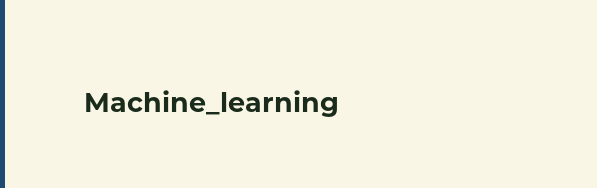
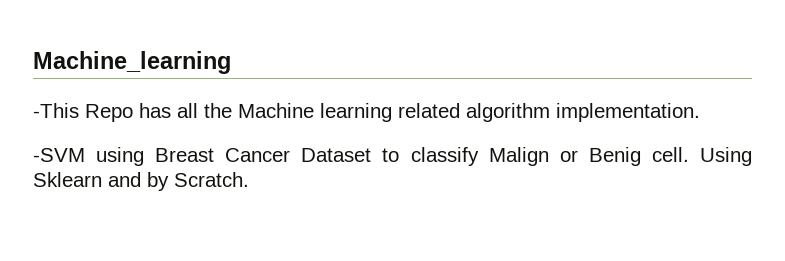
(339, 103) none -> [33,103,700,122] [33,147,752,166] [33,172,249,191] // -This Repo has all the Machine learning related algorithm implementation. // -SVM using Breast Cancer Dataset to classify Malign or Benig cell. Using Sklearn and by Scratch.

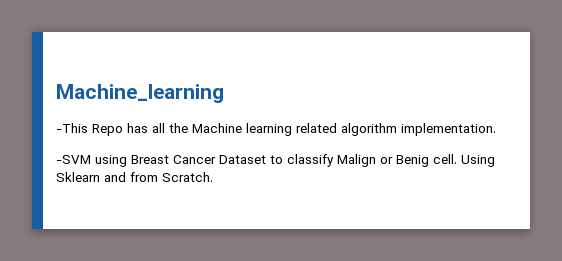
[147,172,169,191] by -> [130,172,158,182] from

